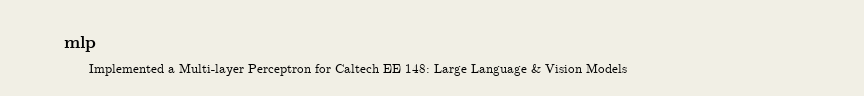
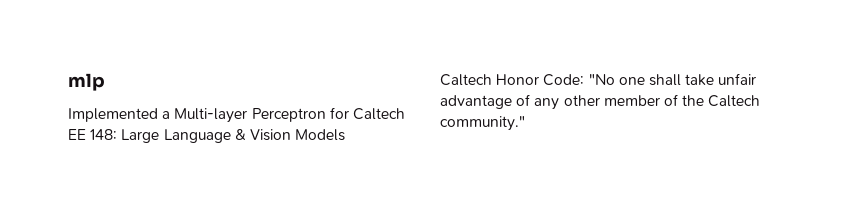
(627, 68) none -> [440,73,757,86] [440,94,761,110] [440,116,525,131] // Caltech Honor Code: "No one shall take unfair advantage of any other member of the Caltech community."

